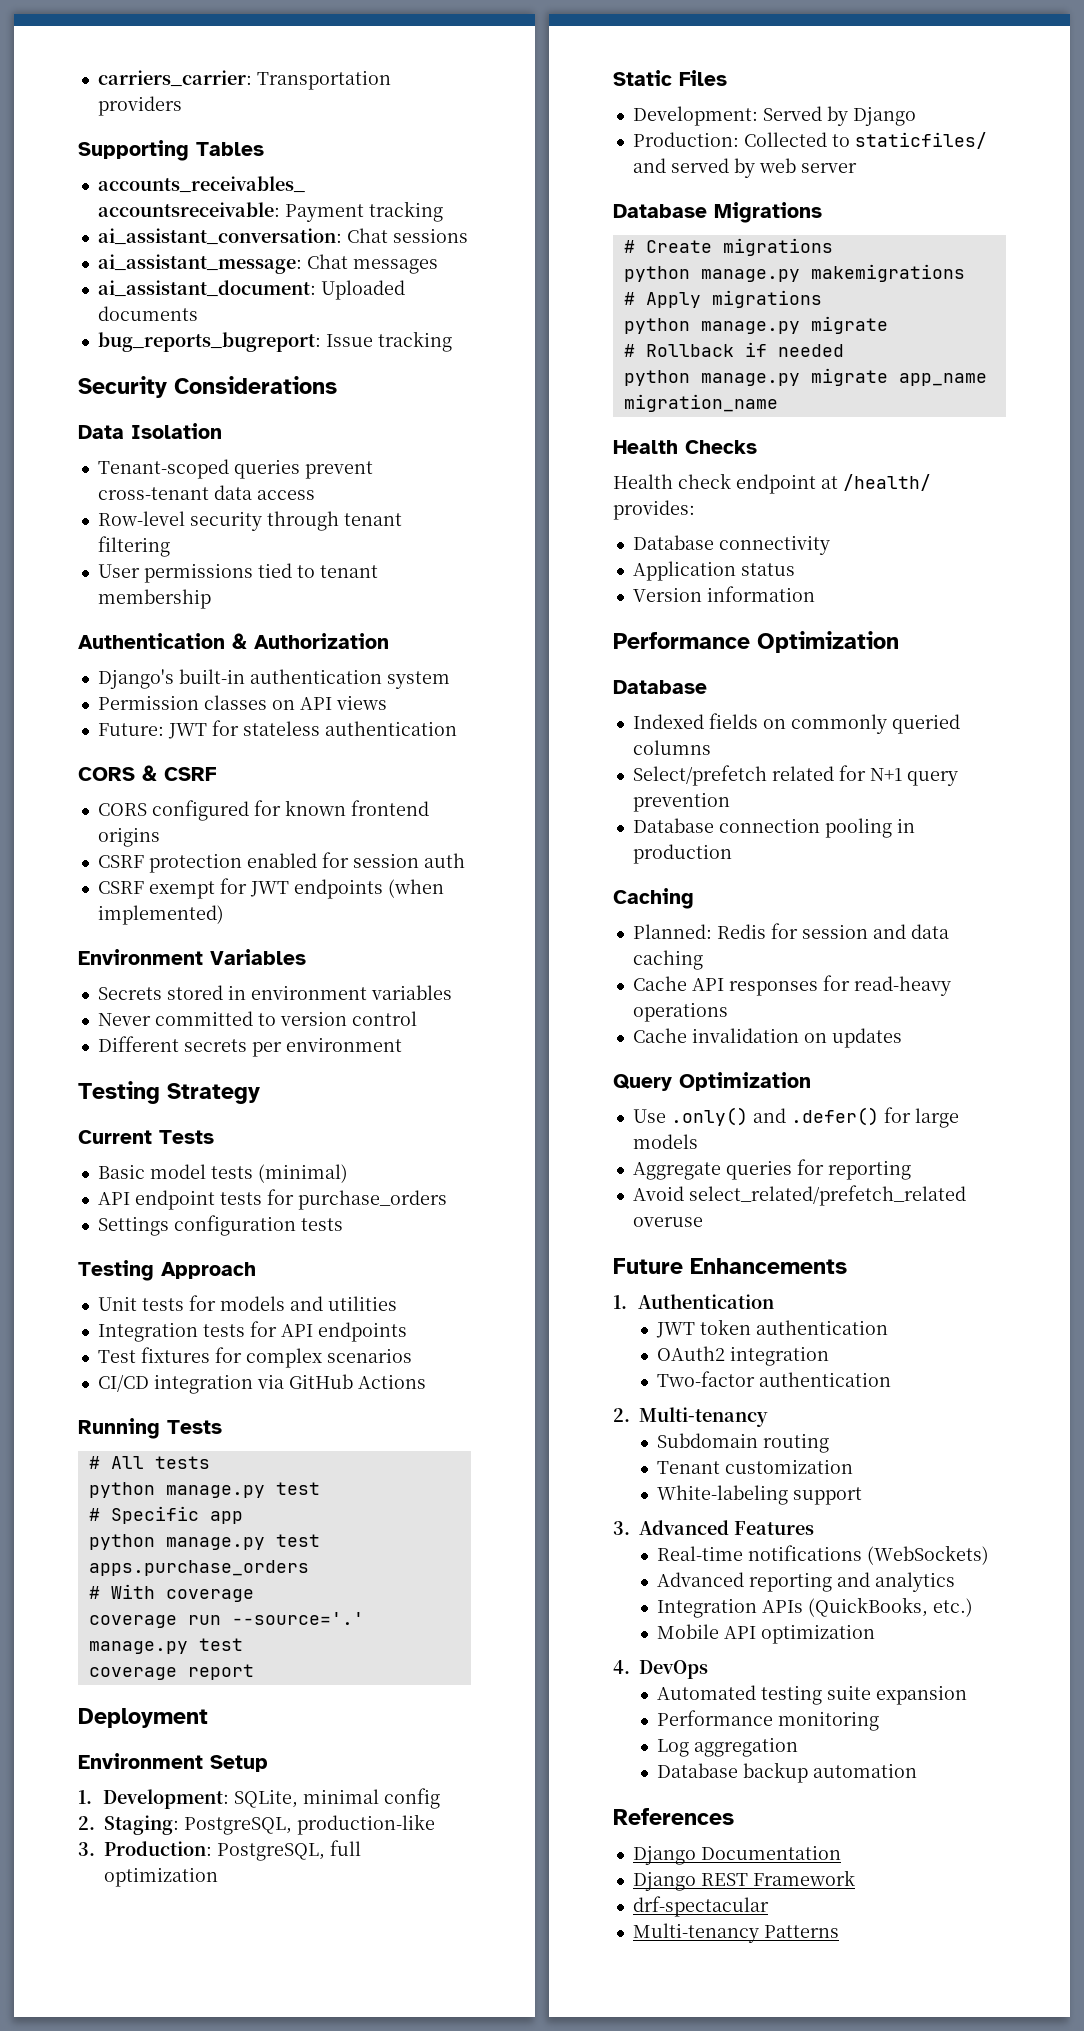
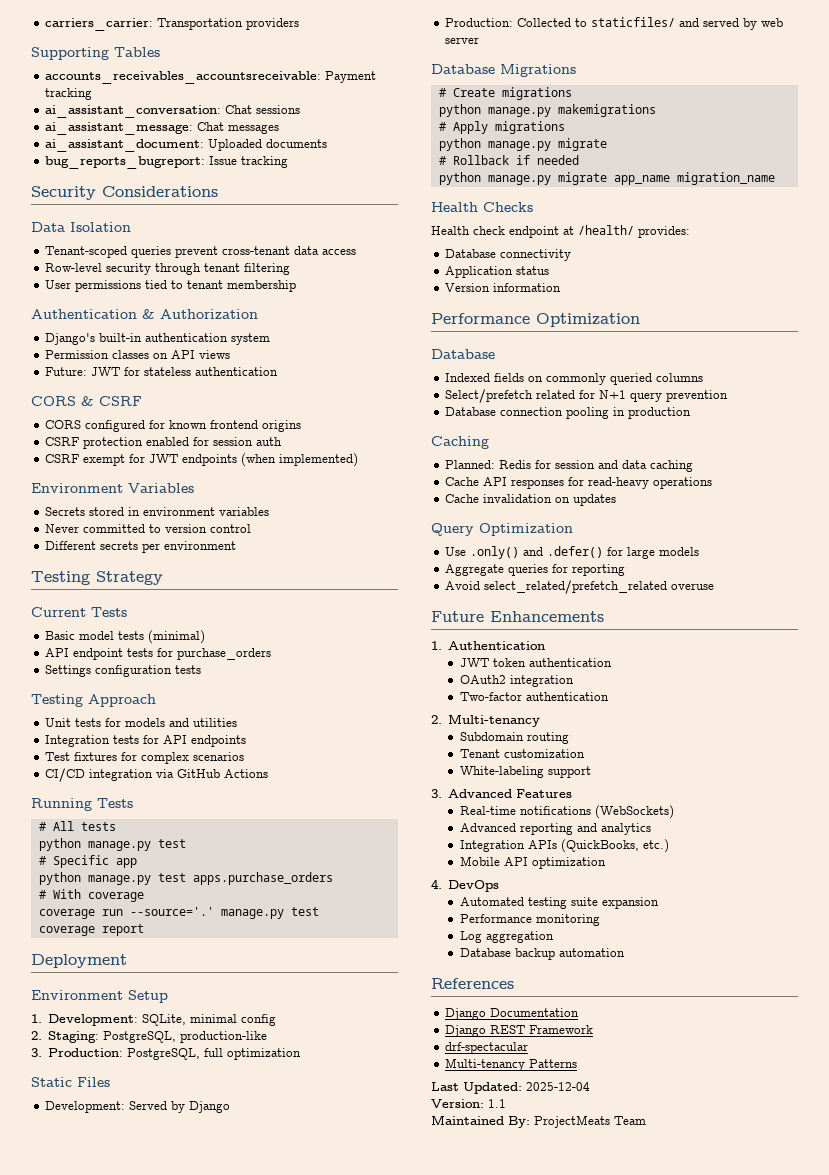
(839, 1931) none -> [431,1082,590,1094] [431,1099,506,1108] [431,1115,646,1128] // Last Updated: 2025-12-04 // Version: 1.1 // Maintained By: ProjectMeats Team

